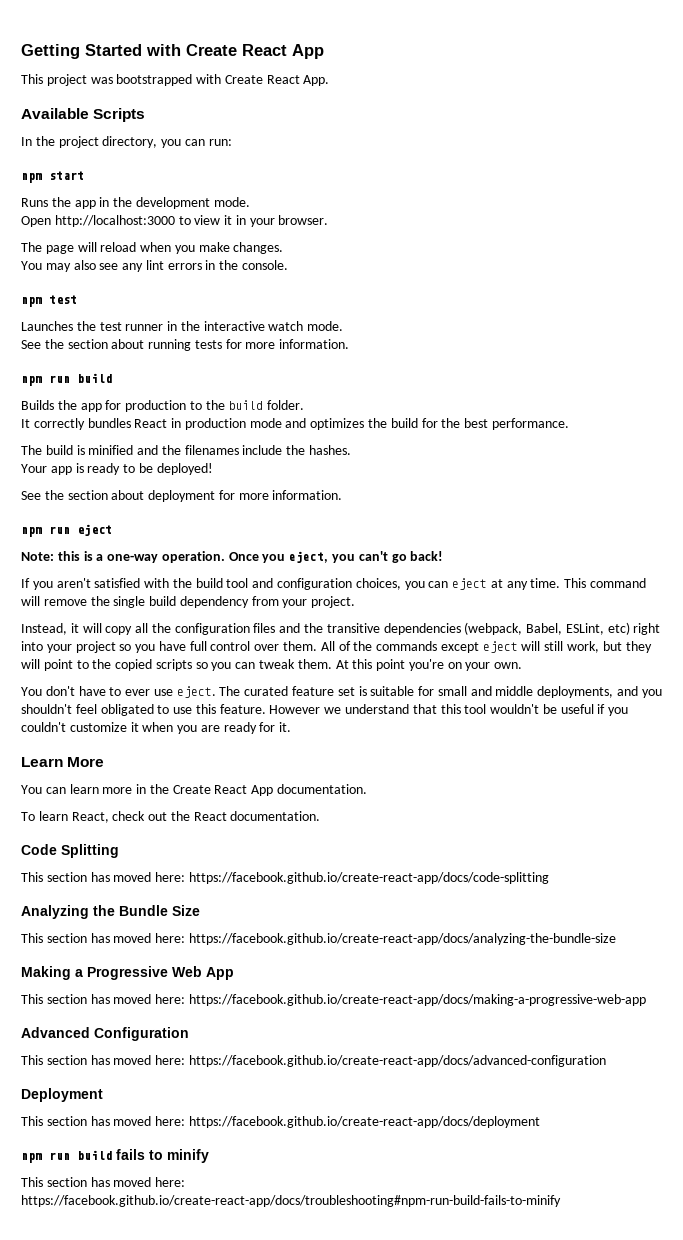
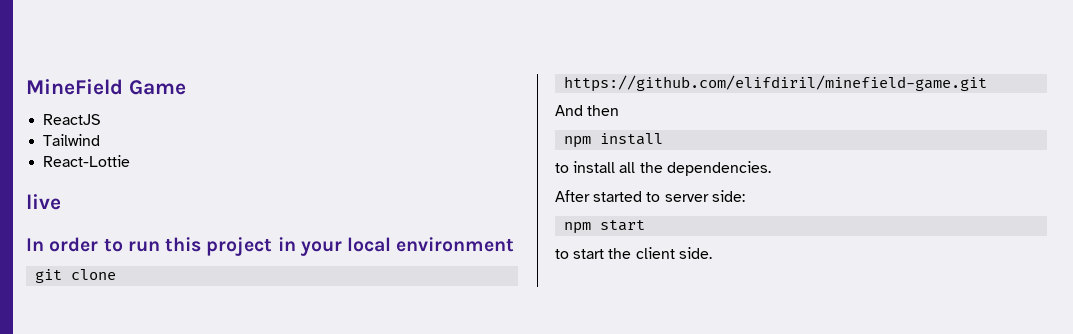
[21,44,324,59] [21,74,330,86] [21,108,146,122] [21,136,232,148] [21,171,84,183] [21,197,250,209] [21,215,329,227] [21,242,284,254] [21,260,289,272] [21,295,77,307] [21,321,344,331] [21,339,350,351] [21,373,112,386] [21,400,305,412] [21,418,569,430] [21,445,352,455] [21,463,213,475] [21,490,343,502] [21,524,112,537] [21,551,444,563] [21,578,647,590] [21,596,356,608] [21,622,661,635] [21,641,652,653] [21,659,523,671] [21,686,662,698] [21,704,629,716] [21,722,292,734] [21,757,105,767] [21,784,368,796] [21,811,321,823] [21,844,119,858] [21,872,549,884] [21,905,200,919] [21,933,616,945] [21,966,234,980] [21,994,646,1006] [21,1027,189,1041] [21,1055,606,1067] [21,1088,103,1102] [21,1116,540,1128] [21,1149,209,1163] [21,1177,186,1187] [21,1195,561,1207] Getting Started with Create React App // This project was bootstrapped with Create React App. // Available Scripts // In the project directory, you can run: // npm start // Runs the app in the development mode. // Open http://localhost:3000 to view it in your browser. // The page will reload when you make changes. // You may also see any lint errors in the console. // npm test // Launches the test runner in the interactive watch mode. // See the section about running tests for more information. // npm run build // Builds the app for production to the build folder. // It correctly bundles React in production mode and optimizes the build for the best performance. // The build is minified and the filenames include the hashes. // Your app is ready to be deployed! // See the section about deployment for more information. // npm run eject // Note: this is a one-way operation. Once you eject, you can't go back! // If you aren't satisfied with the build tool and configuration choices, you can eject at any time. This command will remove the single build dependency from your project. // Instead, it will copy all the configuration files and the transitive dependencies (webpack, Babel, ESLint, etc) right into your project so you have full control over them. All of the commands except eject will still work, but they will point to the copied scripts so you can tweak them. At this point you're on your own. // You don't have to ever use eject. The curated feature set is suitable for small and middle deployments, and you shouldn't feel obligated to use this feature. However we understand that this tool wouldn't be useful if you couldn't customize it when you are ready for it. // Learn More // You can learn more in the Create React App documentation. // To learn React, check out the React documentation. // Code Splitting // This section has moved here: https://facebook.github.io/create-react-app/docs/code-splitting // Analyzing the Bundle Size // This section has moved here: https://facebook.github.io/create-react-app/docs/analyzing-the-bundle-size // Making a Progressive Web App // This section has moved here: https://facebook.github.io/create-react-app/docs/making-a-progressive-web-app // Advanced Configuration // This section has moved here: https://facebook.github.io/create-react-app/docs/advanced-configuration // Deployment // This section has moved here: https://facebook.github.io/create-react-app/docs/deployment // npm run build fails to minify // This section has moved here: https://facebook.github.io/create-react-app/docs/troubleshooting#npm-run-build-fails-to-minify -> [26,79,186,95] [43,114,102,125] [43,134,101,146] [43,155,131,167] [26,194,61,210] [26,237,515,256] [35,269,117,283] [564,75,988,92] [555,105,620,116] [564,133,664,148] [555,161,771,176] [555,190,745,202] [564,220,646,234] [555,247,712,259] MineField Game // ReactJS // Tailwind // React-Lottie // live // In order to run this project in your local environment // git clone https://github.com/elifdiril/minefield-game.git // And then // npm install // to install all the dependencies. // After started to server side: // npm start // to start the client side.

